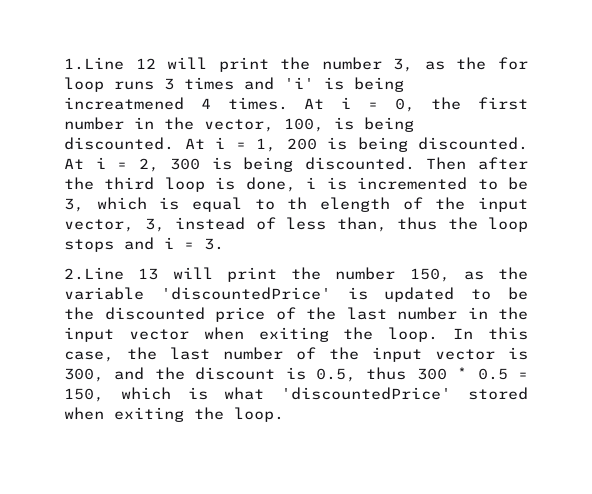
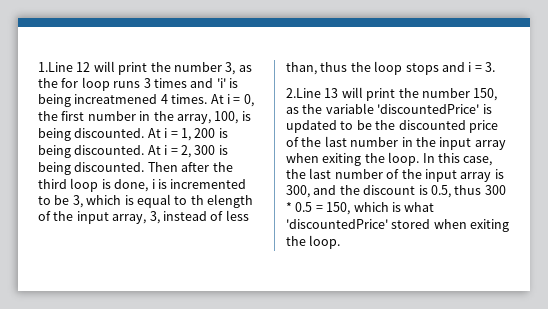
[204,119,274,132] vector, -> [176,114,211,124] array,
[64,219,134,232] vector, -> [112,214,147,224] array,
[128,329,189,340] vector -> [474,140,506,150] array
[435,349,495,360] vector -> [460,172,492,182] array

